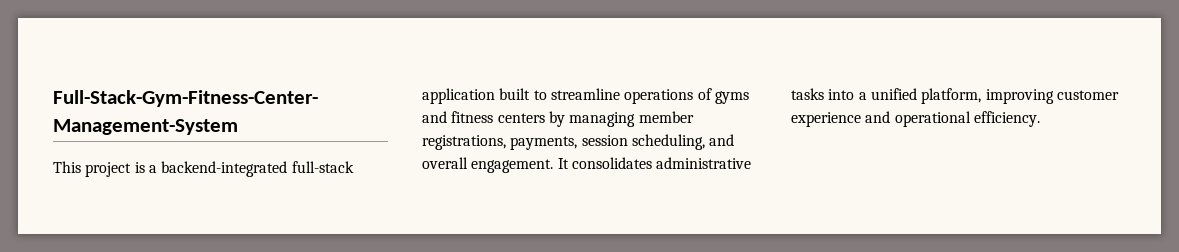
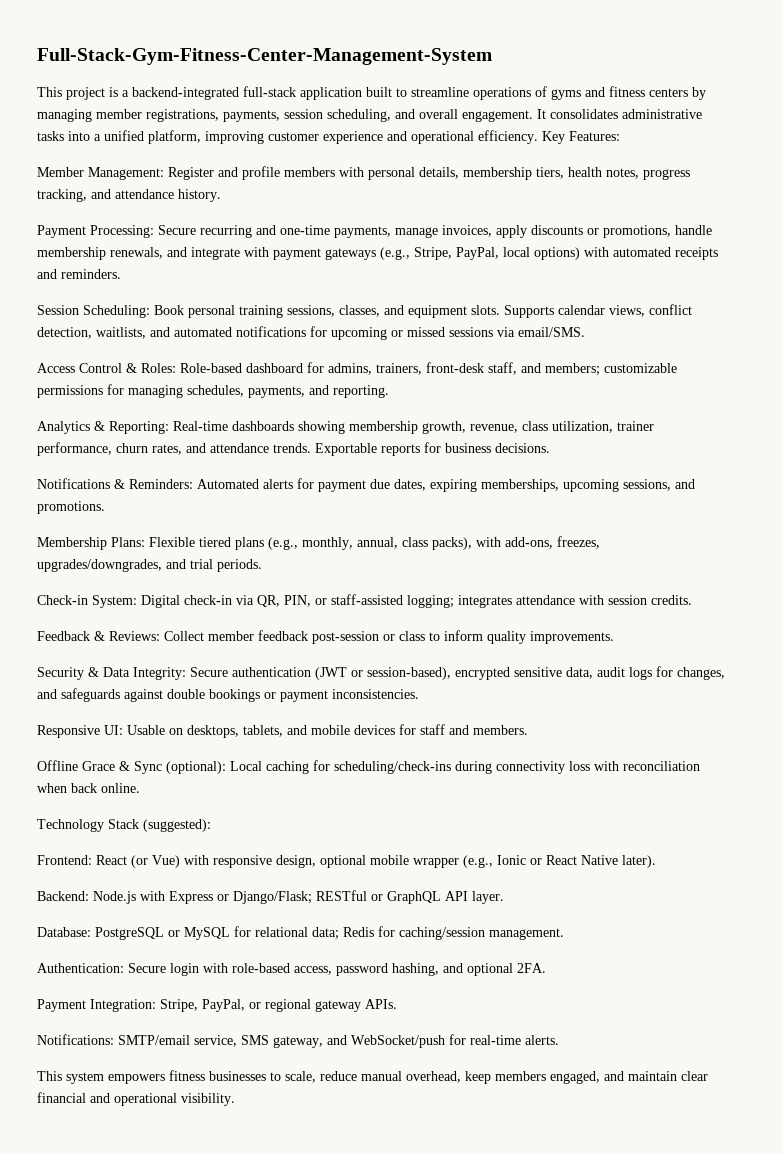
(1040, 119) none -> [542,131,620,144] [37,166,690,180] [37,189,221,202] [37,225,712,238] [37,247,718,260] [37,269,121,279] [37,304,692,318] [37,326,585,340] [37,362,677,376] [37,384,389,398] [37,421,654,434] [37,442,550,456] [37,478,695,492] [37,501,105,514] [37,536,600,550] [37,559,262,572] [37,594,692,608] [37,630,614,644] [37,666,725,680] [37,688,419,702] [37,724,528,738] [37,760,700,774] [37,783,140,793] [37,819,211,832] [37,855,656,868] [37,890,504,904] [37,926,564,940] [37,963,546,976] [37,999,397,1012] [37,1034,559,1048] [37,1070,708,1084] [37,1092,235,1106] Key Features: // Member Management: Register and profile members with personal details, membership tiers, health notes, progress tracking, and attendance history. // Payment Processing: Secure recurring and one-time payments, manage invoices, apply discounts or promotions, handle membership renewals, and integrate with payment gateways (e.g., Stripe, PayPal, local options) with automated receipts and reminders. // Session Scheduling: Book personal training sessions, classes, and equipment slots. Supports calendar views, conflict detection, waitlists, and automated notifications for upcoming or missed sessions via email/SMS. // Access Control & Roles: Role-based dashboard for admins, trainers, front-desk staff, and members; customizable permissions for managing schedules, payments, and reporting. // Analytics & Reporting: Real-time dashboards showing membership growth, revenue, class utilization, trainer performance, churn rates, and attendance trends. Exportable reports for business decisions. // Notifications & Reminders: Automated alerts for payment due dates, expiring memberships, upcoming sessions, and promotions. // Membership Plans: Flexible tiered plans (e.g., monthly, annual, class packs), with add-ons, freezes, upgrades/downgrades, and trial periods. // Check-in System: Digital check-in via QR, PIN, or staff-assisted logging; integrates attendance with session credits. // Feedback & Reviews: Collect member feedback post-session or class to inform quality improvements. // Security & Data Integrity: Secure authentication (JWT or session-based), encrypted sensitive data, audit logs for changes, and safeguards against double bookings or payment inconsistencies. // Responsive UI: Usable on desktops, tablets, and mobile devices for staff and members. // Offline Grace & Sync (optional): Local caching for scheduling/check-ins during connectivity loss with reconciliation when back online. // Technology Stack (suggested): // Frontend: React (or Vue) with responsive design, optional mobile wrapper (e.g., Ionic or React Native later). // Backend: Node.js with Express or Django/Flask; RESTful or GraphQL API layer. // Database: PostgreSQL or MySQL for relational data; Redis for caching/session management. // Authentication: Secure login with role-based access, password hashing, and optional 2FA. // Payment Integration: Stripe, PayPal, or regional gateway APIs. // Notifications: SMTP/email service, SMS gateway, and WebSocket/push for real-time alerts. // This system empowers fitness businesses to scale, reduce manual overhead, keep members engaged, and maintain clear financial and operational visibility.

